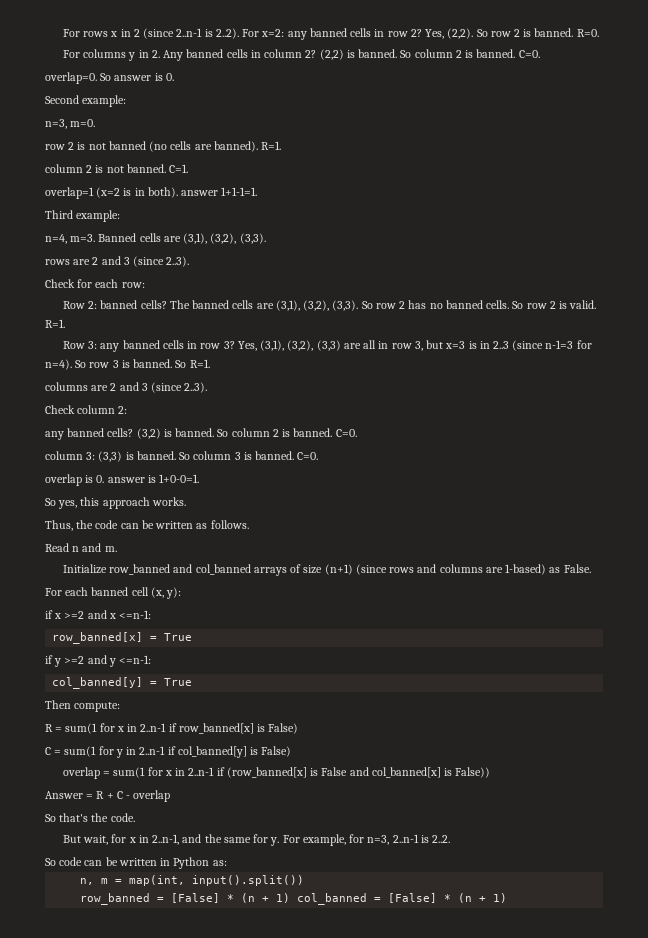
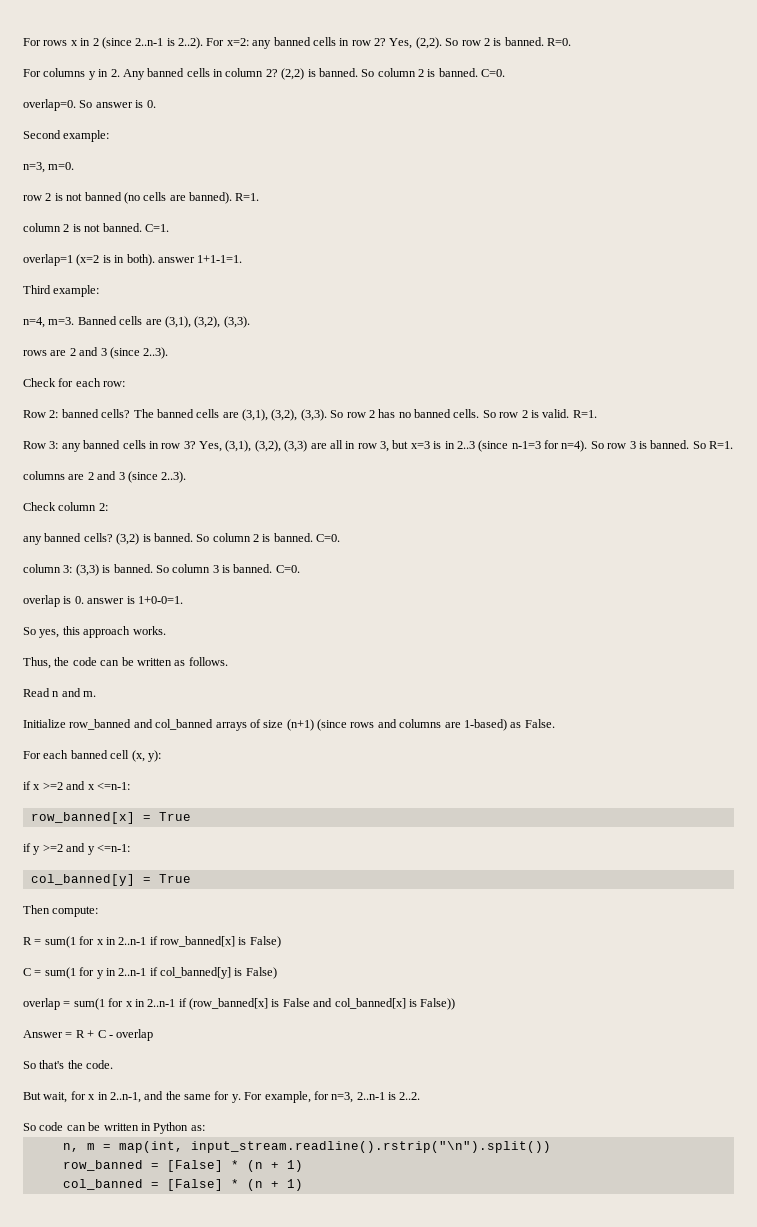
[192,875,305,886] input().split()) -> [190,1141,551,1153] input_stream.readline().rstrip("\n").split())
(291, 898) none -> (303, 1166) //

